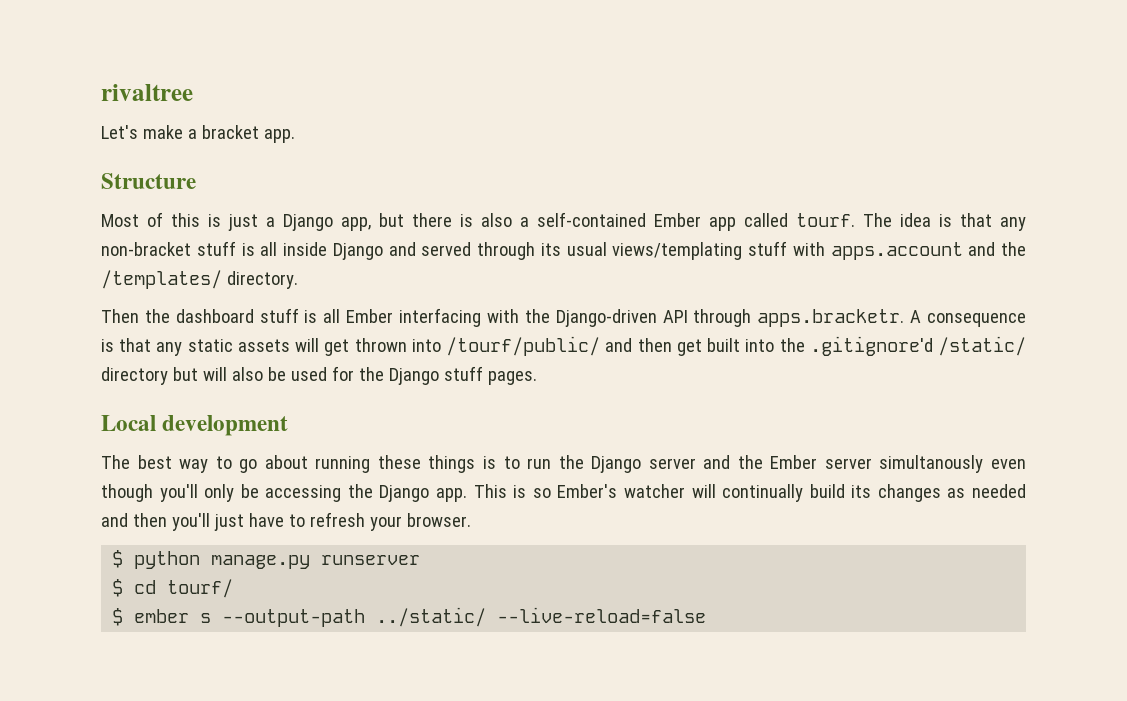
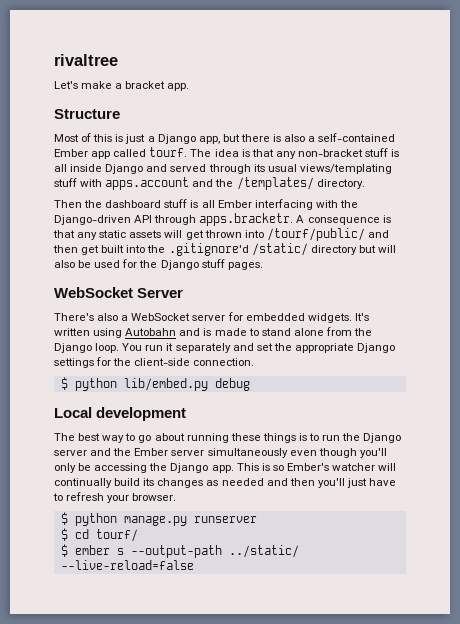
(537, 378) none -> [54,287,184,298] [54,312,369,323] [54,327,373,338] [54,343,396,353] [54,357,255,368] [60,377,250,391] // WebSocket Server // There's also a WebSocket server for embedded widgets. It's written using Autobahn and is made to stand alone from the Django loop. You run it separately and set the appropriate Django settings for the client-side connection. // $ python lib/embed.py debug
[879,455,984,473] simultanously -> [207,448,288,458] simultaneously

